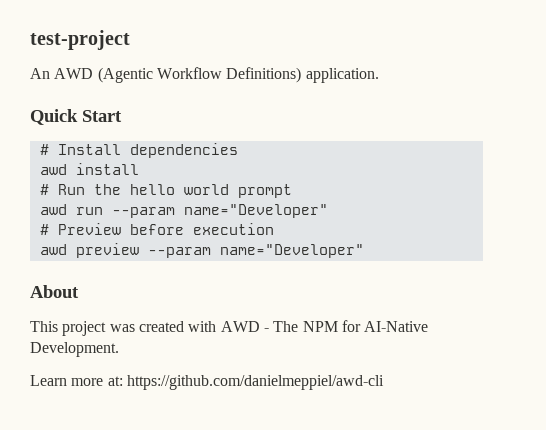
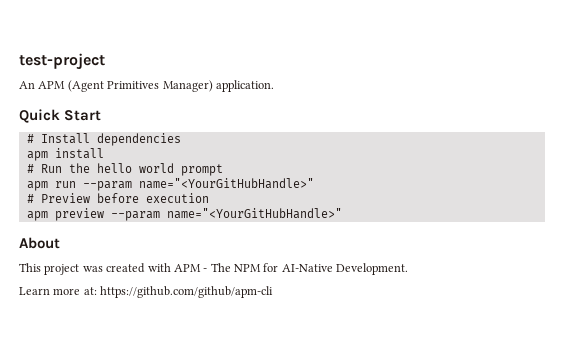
[54,67,302,83] AWD (Agentic Workflow Definitions) -> [38,80,213,92] APM (Agent Primitives Manager)
[39,164,67,175] awd -> [26,151,48,161] apm
[39,204,67,215] awd -> [26,181,48,191] apm
[183,204,328,218] name="Developer" -> [138,178,314,189] name="<YourGitHubHandle>"
[39,244,67,255] awd -> [26,211,48,221] apm
[219,244,364,258] name="Developer" -> [166,208,342,219] name="<YourGitHubHandle>"
[220,321,260,332] AWD -> [173,264,201,272] APM
[126,375,384,390] https://github.com/danielmeppiel/awd-cli -> [100,286,274,298] https://github.com/github/apm-cli

